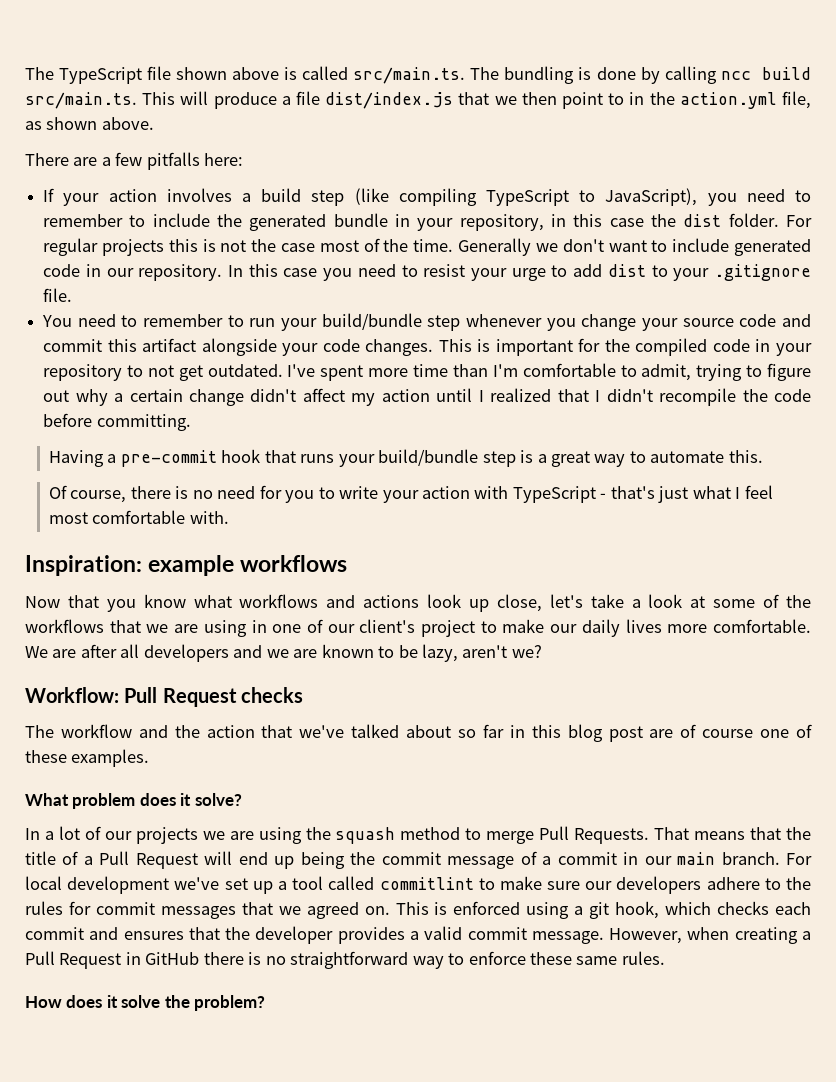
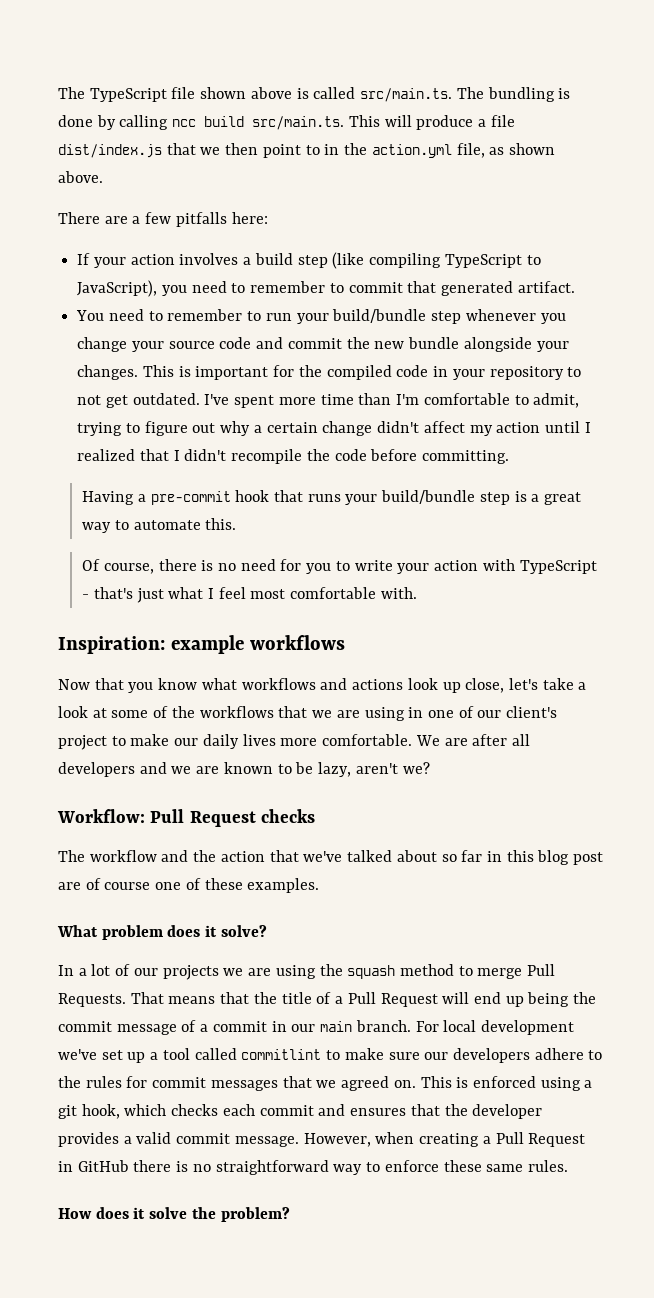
[152,213,813,231] [43,238,812,256] [43,264,811,281] [43,288,73,302] include the generated bundle in your repository, in this case the dist folder. For regular projects this is not the case most of the time. Generally we don't want to include generated code in our repository. In this case you need to resist your urge to add dist to your .gitignore file. -> [348,281,575,296] commit that generated artifact.
[107,338,197,352] this artifact -> [346,337,460,349] the new bundle
[322,339,360,352] code -> (569, 346) none

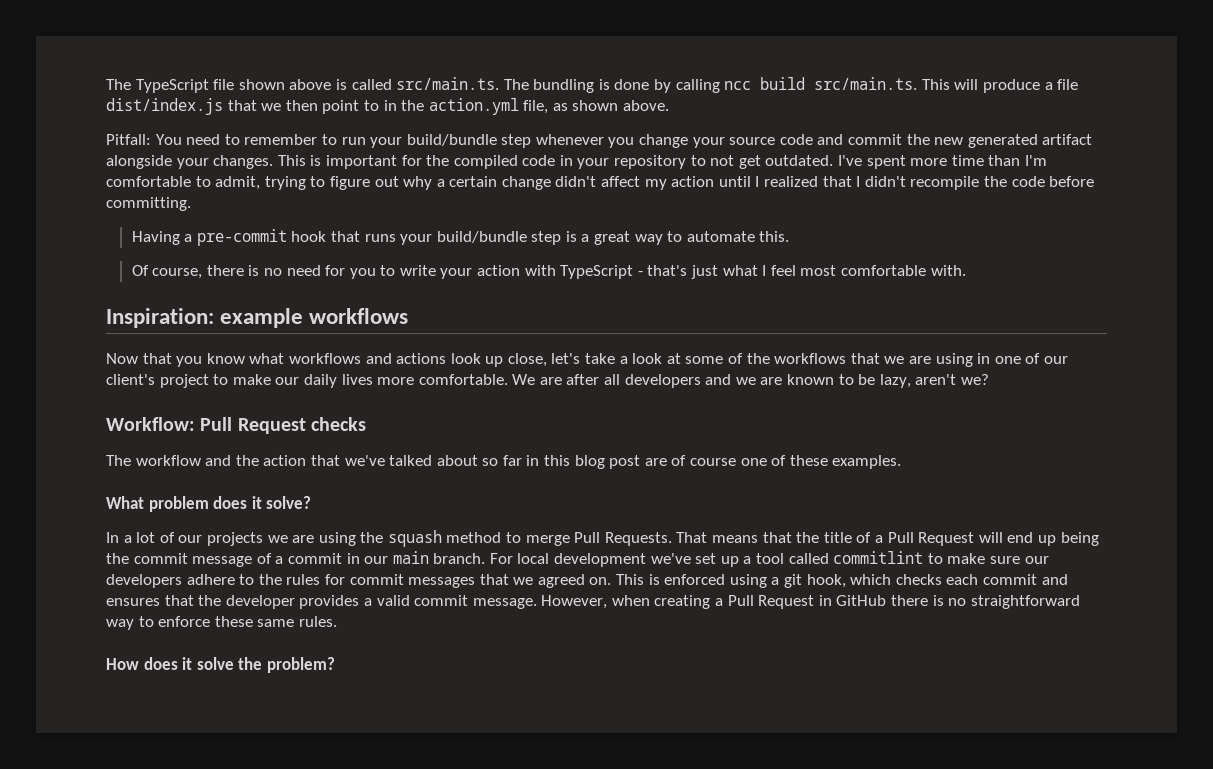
[58,212,268,227] [77,252,541,269] [77,280,575,297] There are a few pitfalls here: // If your action involves a build step (like compiling TypeScript to JavaScript), you need to remember to commit that generated artifact. // -> [106,134,151,145] Pitfall:
[408,337,460,349] bundle -> [967,134,1093,148] generated artifact

